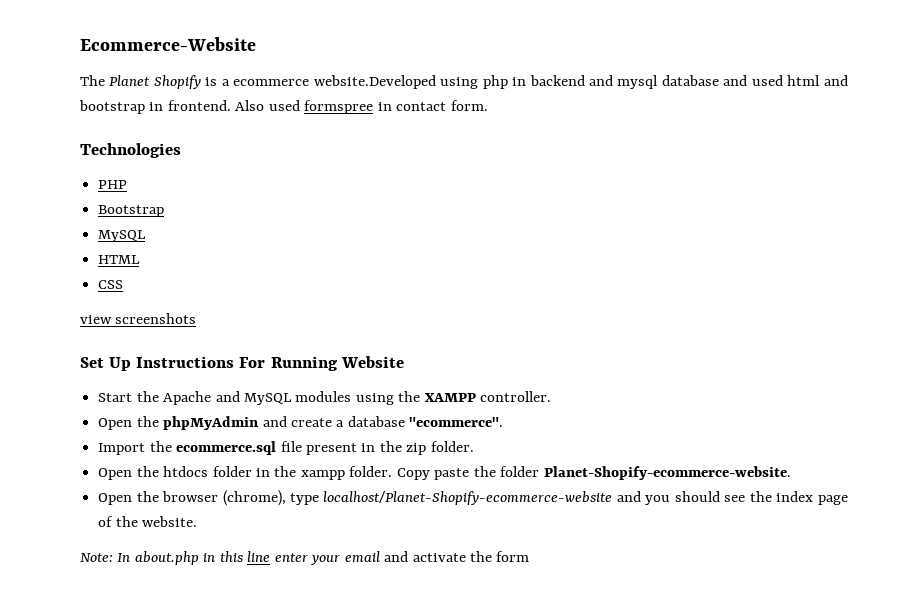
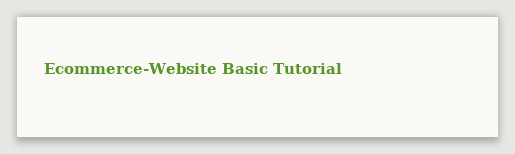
[80,75,848,89] [79,100,488,114] [80,143,181,158] [98,180,128,189] [98,205,165,217] [98,230,147,242] [98,255,141,264] [98,280,124,289] [80,313,197,324] [80,356,404,371] [98,391,552,405] [98,416,504,430] [98,441,474,455] [98,466,791,480] [98,490,848,506] [98,516,198,527] [80,551,530,565] // The Planet Shopify is a ecommerce website.Developed using php in backend and mysql database and used html and bootstrap in frontend. Also used formspree in contact form. // Technologies // PHP // Bootstrap // MySQL // HTML // CSS // view screenshots // Set Up Instructions For Running Website // Start the Apache and MySQL modules using the XAMPP controller. // Open the phpMyAdmin and create a database "ecommerce". // Import the ecommerce.sql file present in the zip folder. // Open the htdocs folder in the xampp folder. Copy paste the folder Planet-Shopify-ecommerce-website. // Open the browser (chrome), type localhost/Planet-Shopify-ecommerce-website and you should see the index page of the website. // Note: In about.php in this line enter your email and activate the form -> [221,63,342,74] Basic Tutorial

